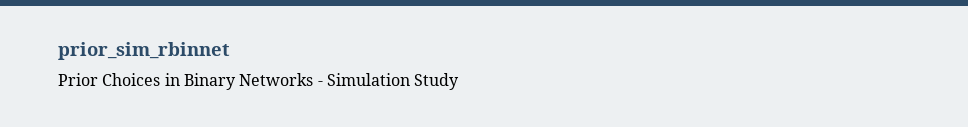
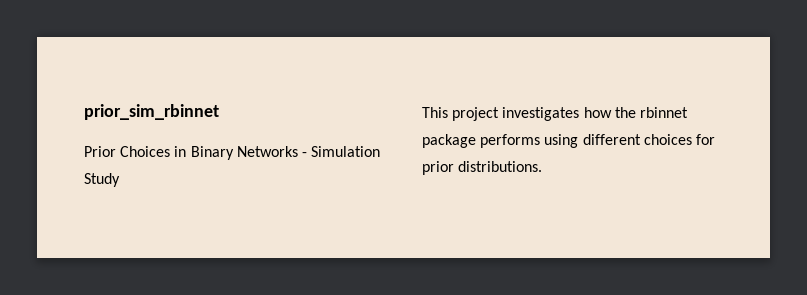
(460, 81) none -> [422,107,688,121] [422,134,715,148] [422,161,543,175] // This project investigates how the rbinnet package performs using different choices for prior distributions.

